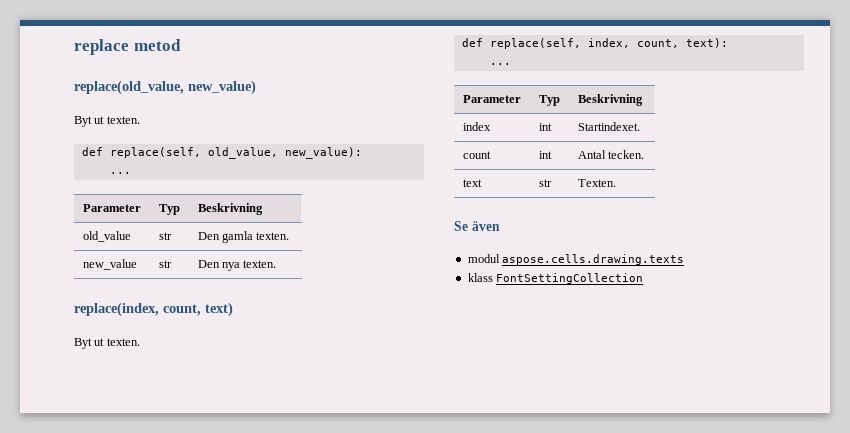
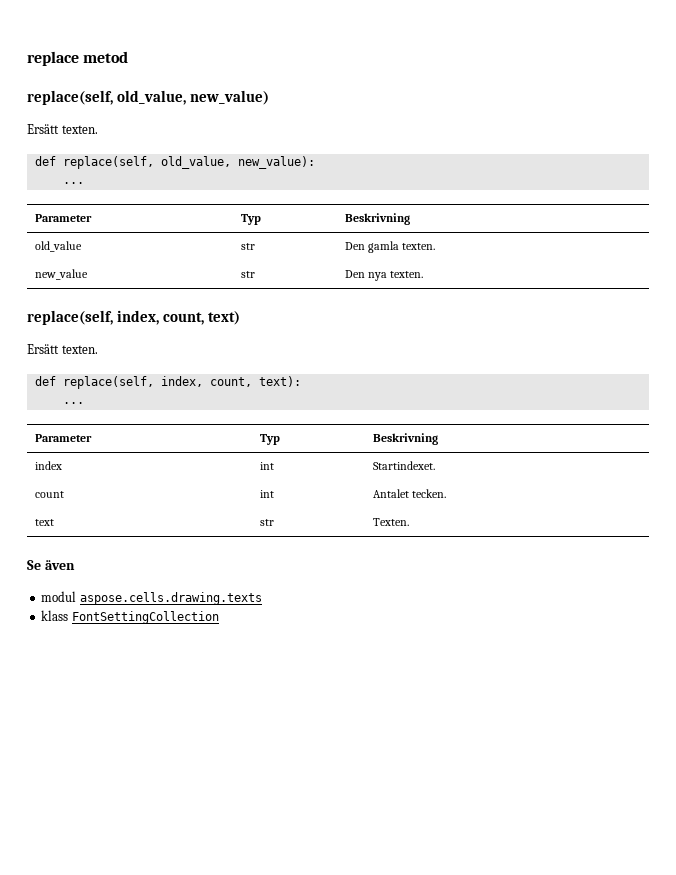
[74,80,184,95] replace(old_value, -> [27,90,186,105] replace(self, old_value,
[74,116,105,127] Byt ut -> [27,124,59,134] Ersätt
[74,302,159,317] replace(index, -> [27,310,159,325] replace(self, index,
[74,338,105,349] Byt ut -> [27,344,59,354] Ersätt
[577,150,606,159] Antal -> [372,489,409,498] Antalet

